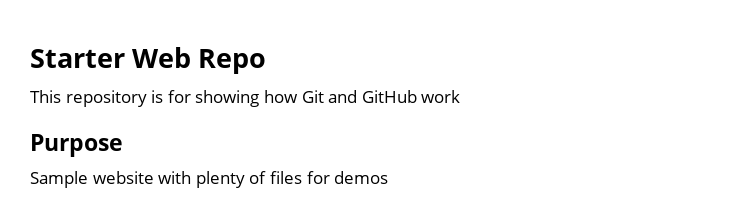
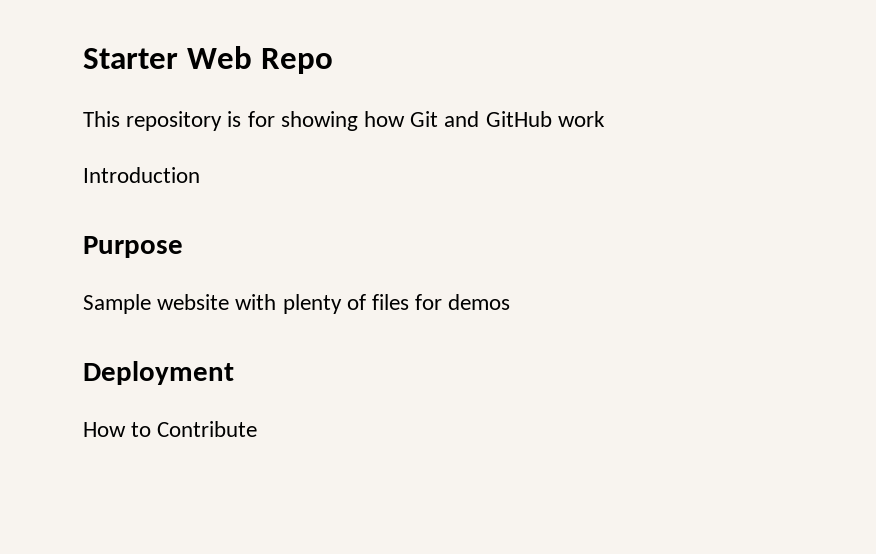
(461, 96) none -> [83,167,200,183] // Introduction
(389, 177) none -> [83,361,234,385] [83,421,258,437] // Deployment // How to Contribute

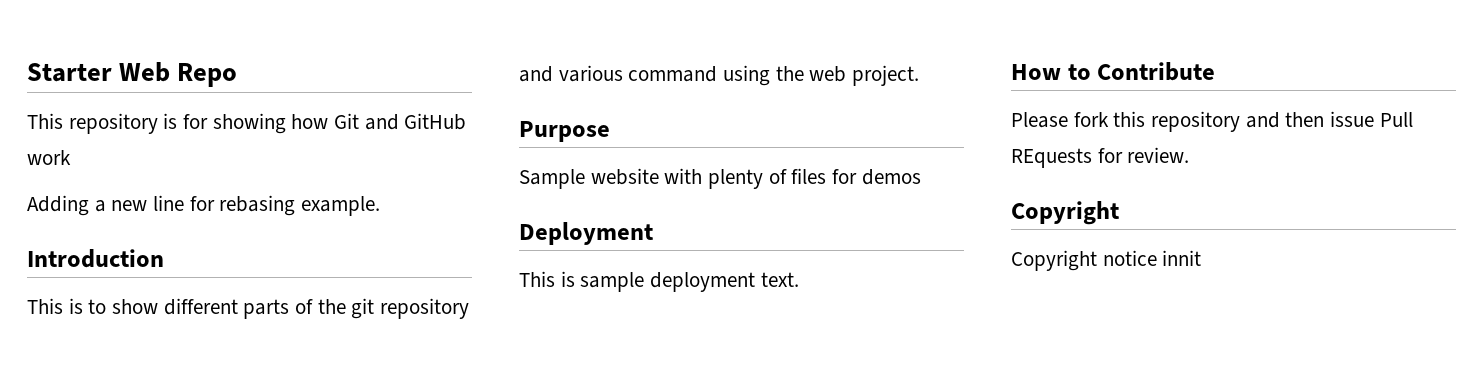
[83,167,200,183] Introduction -> [27,195,381,216] [27,249,164,268] [27,298,470,319] [519,65,920,86] Adding a new line for rebasing example. // Introduction // This is to show different parts of the git repository and various command using the web project.
[83,421,258,437] How to Contribute -> [519,271,799,292] [1011,62,1216,81] [1011,111,1413,132] [1011,147,1190,168] [1011,201,1119,225] [1011,250,1202,271] This is sample deployment text. // How to Contribute // Please fork this repository and then issue Pull REquests for review. // Copyright // Copyright notice innit

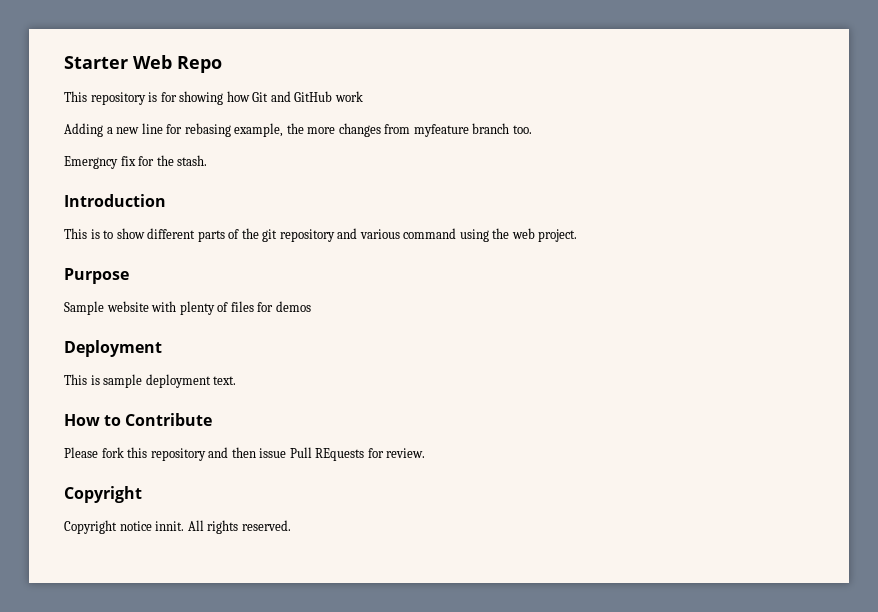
[301,196,381,216] example. -> [234,123,532,137] [64,155,208,169] example, the more changes from myfeature branch too. // Emergncy fix for the stash.
[1162,250,1202,266] innit -> [155,520,291,534] innit. All rights reserved.

